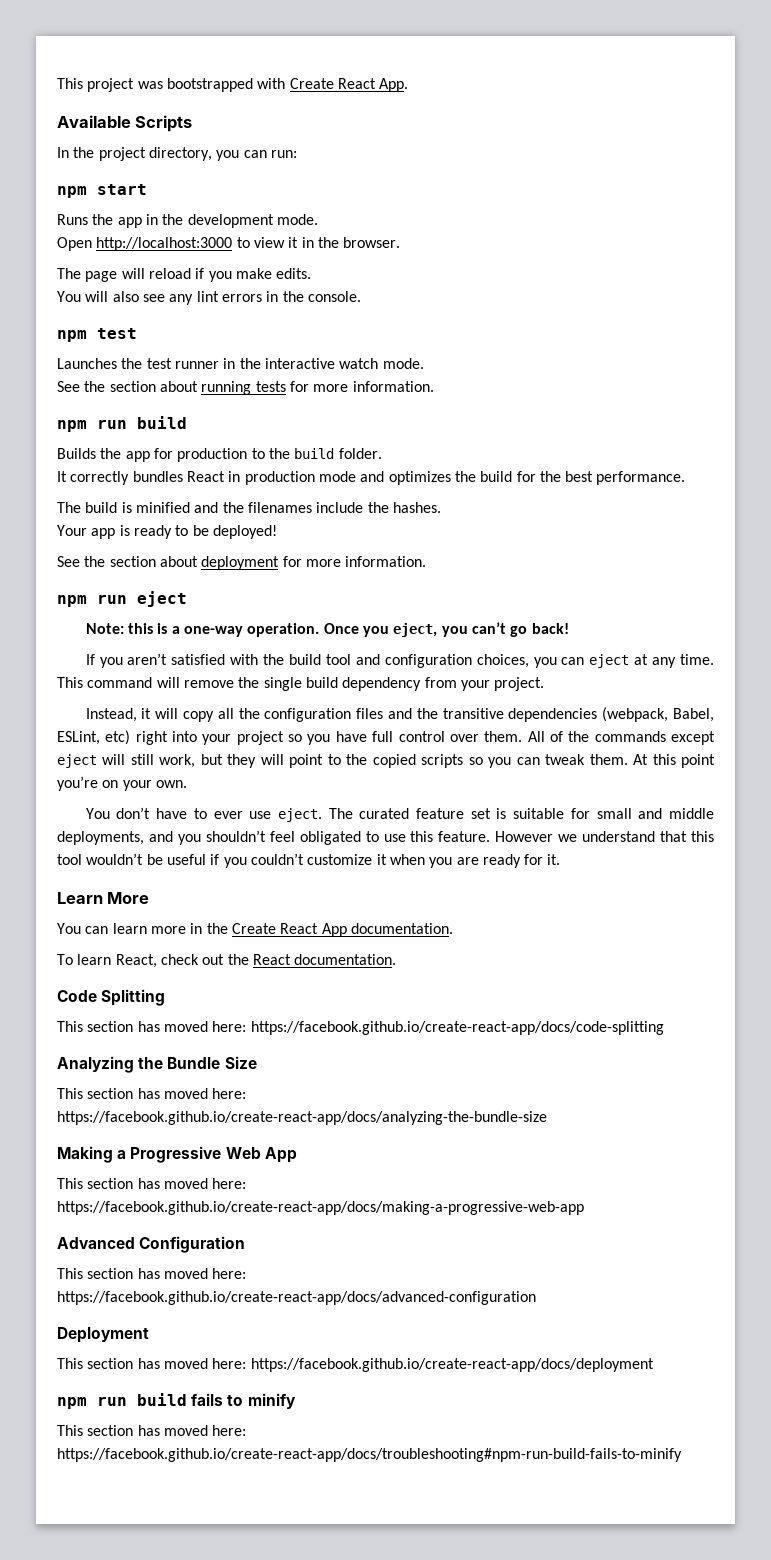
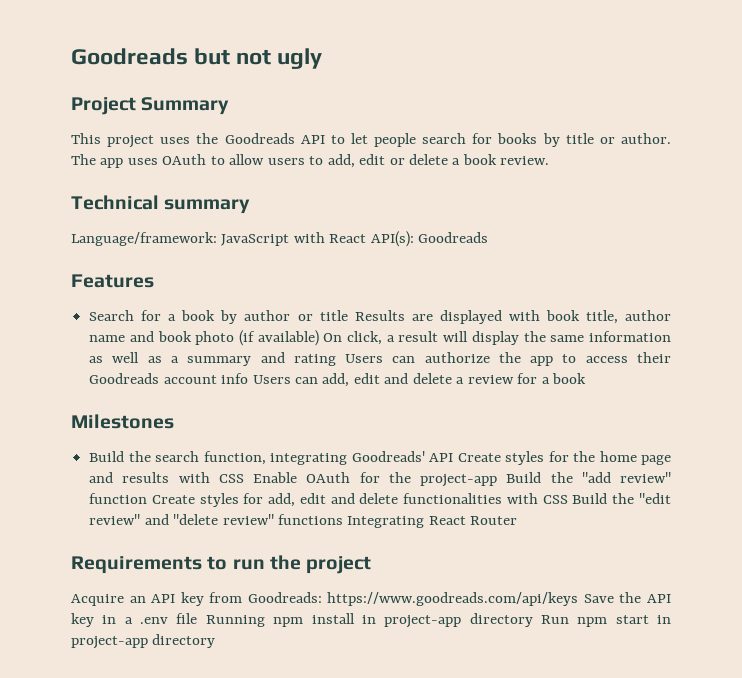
[57,78,409,92] [57,115,193,132] [57,147,297,161] [57,184,147,198] [57,214,318,228] [57,237,401,251] [57,268,312,282] [57,291,361,305] [57,328,137,342] [57,358,424,369] [57,381,434,395] [57,416,187,432] [57,448,382,462] [57,471,686,485] [57,502,441,513] [57,525,277,539] [57,556,427,570] [57,591,187,607] [85,622,569,637] [85,653,714,668] [57,677,545,691] [85,707,714,722] [57,730,716,745] [57,754,715,768] [57,776,187,791] [85,807,714,822] [57,830,715,845] [57,853,561,868] [57,892,150,904] [57,923,453,937] [57,954,397,968] [57,989,166,1006] [57,1021,664,1035] [57,1056,257,1073] [57,1088,247,1099] [57,1111,547,1125] [57,1146,297,1163] [57,1178,247,1189] [57,1201,584,1215] [57,1236,246,1253] [57,1268,247,1279] [57,1291,536,1305] [57,1327,149,1343] [57,1358,654,1372] [57,1393,296,1409] [57,1425,247,1436] [57,1448,682,1462] This project was bootstrapped with Create React App. // Available Scripts // In the project directory, you can run: // npm start // Runs the app in the development mode. // Open http://localhost:3000 to view it in the browser. // The page will reload if you make edits. // You will also see any lint errors in the console. // npm test // Launches the test runner in the interactive watch mode. // See the section about running tests for more information. // npm run build // Builds the app for production to the build folder. // It correctly bundles React in production mode and optimizes the build for the best performance. // The build is minified and the filenames include the hashes. // Your app is ready to be deployed! // See the section about deployment for more information. // npm run eject // Note: this is a one-way operation. Once you eject, you can’t go back! // If you aren’t satisfied with the build tool and configuration choices, you can eject at any time. This command will remove the single build dependency from your project. // Instead, it will copy all the configuration files and the transitive dependencies (webpack, Babel, ESLint, etc) right into your project so you have full control over them. All of the commands except eject will still work, but they will point to the copied scripts so you can tweak them. At this point you’re on your own. // You don’t have to ever use eject. The curated feature set is suitable for small and middle deployments, and you shouldn’t feel obligated to use this feature. However we understand that this tool wouldn’t be useful if you couldn’t customize it when you are ready for it. // Learn More // You can learn more in the Create React App documentation. // To learn React, check out the React documentation. // Code Splitting // This section has moved here: https://facebook.github.io/create-react-app/docs/code-splitting // Analyzing the Bundle Size // This section has moved here: https://facebook.github.io/create-react-app/docs/analyzing-the-bundle-size // Making a Progressive Web App // This section has moved here: https://facebook.github.io/create-react-app/docs/making-a-progressive-web-app // Advanced Configuration // This section has moved here: https://facebook.github.io/create-react-app/docs/advanced-configuration // Deployment // This section has moved here: https://facebook.github.io/create-react-app/docs/deployment // npm run build fails to minify // This section has moved here: https://facebook.github.io/create-react-app/docs/troubleshooting#npm-run-build-fails-to-minify -> [71,48,323,69] [71,97,230,115] [71,133,671,148] [71,154,550,168] [71,195,251,214] [71,231,489,247] [71,274,154,288] [89,310,672,324] [89,330,671,346] [89,352,671,366] [89,373,587,387] [71,414,174,429] [89,451,671,465] [89,472,671,487] [89,493,671,507] [89,514,518,528] [71,555,372,574] [71,592,671,606] [71,613,671,628] [71,634,216,649] Goodreads but not ugly // Project Summary // This project uses the Goodreads API to let people search for books by title or author. The app uses OAuth to allow users to add, edit or delete a book review. // Technical summary // Language/framework: JavaScript with React API(s): Goodreads // Features // Search for a book by author or title Results are displayed with book title, author name and book photo (if available) On click, a result will display the same information as well as a summary and rating Users can authorize the app to access their Goodreads account info Users can add, edit and delete a review for a book // Milestones // Build the search function, integrating Goodreads' API Create styles for the home page and results with CSS Enable OAuth for the project-app Build the "add review" function Create styles for add, edit and delete functionalities with CSS Build the "edit review" and "delete review" functions Integrating React Router // Requirements to run the project // Acquire an API key from Goodreads: https://www.goodreads.com/api/keys Save the API key in a .env file Running npm install in project-app directory Run npm start in project-app directory

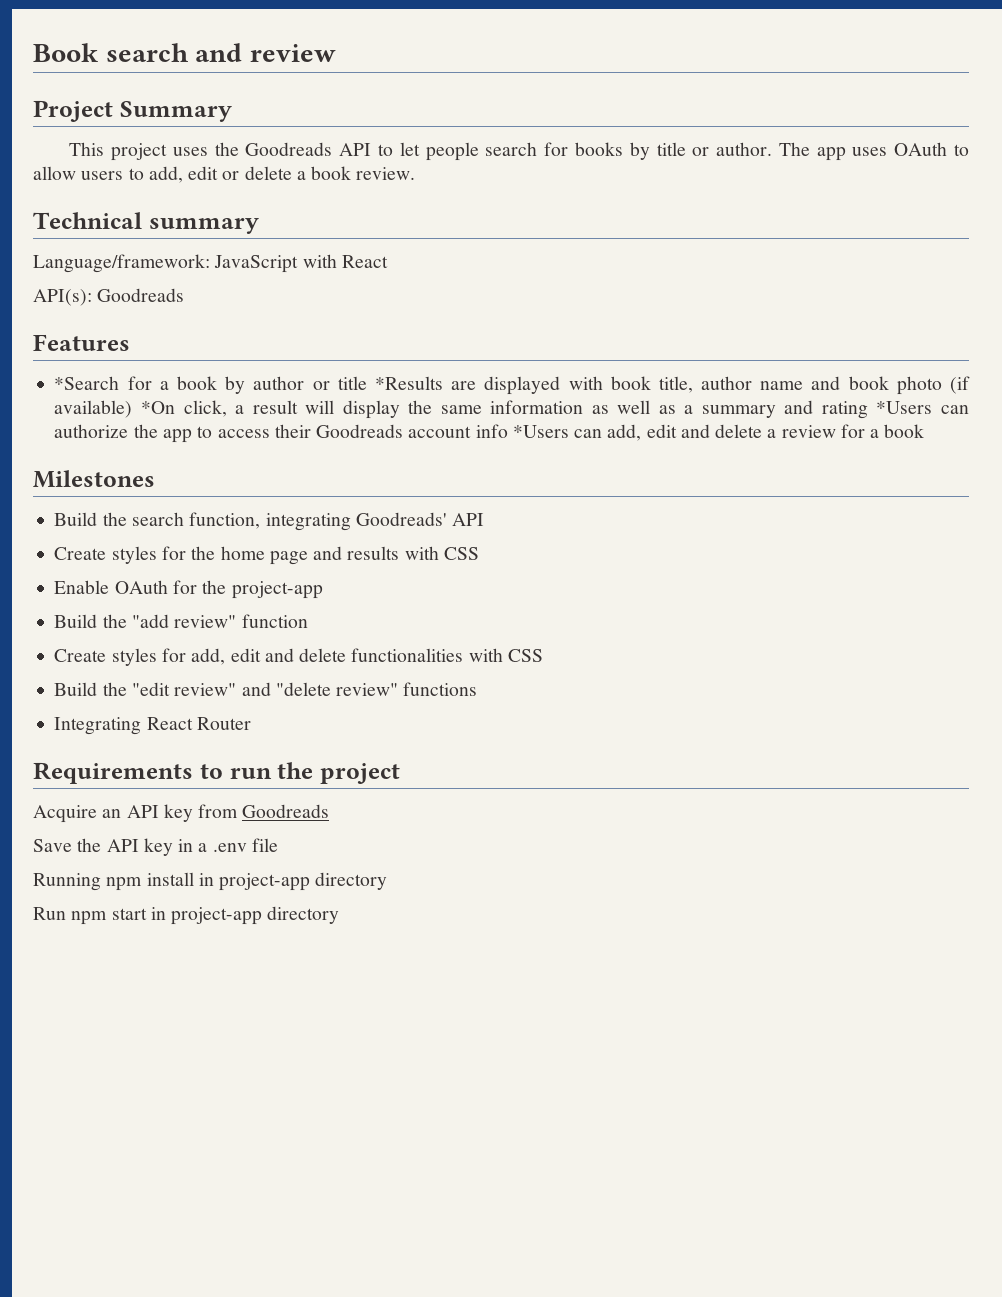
[71,48,323,69] Goodreads but not ugly -> [33,43,336,62] Book search and review
(367, 238) none -> (388, 261) //
[89,310,135,321] Search -> [54,376,120,390] *Search
[354,310,405,321] Results -> [374,376,443,390] *Results
[323,333,343,342] On -> [140,401,175,414] *On
[345,354,384,363] Users -> [876,401,933,414] *Users
[252,375,291,384] Users -> [512,425,569,438] *Users
(454, 457) none -> (485, 519) //
(244, 478) none -> (479, 553) //
(498, 480) none -> (323, 590) //
(148, 498) none -> (308, 621) //
(568, 499) none -> (543, 655) //
(343, 519) none -> (478, 689) //
[247,592,579,606] Goodreads: https://www.goodreads.com/api/keys -> [242,804,330,818] Goodreads //
(198, 618) none -> (278, 845) //
(533, 620) none -> (388, 881) //

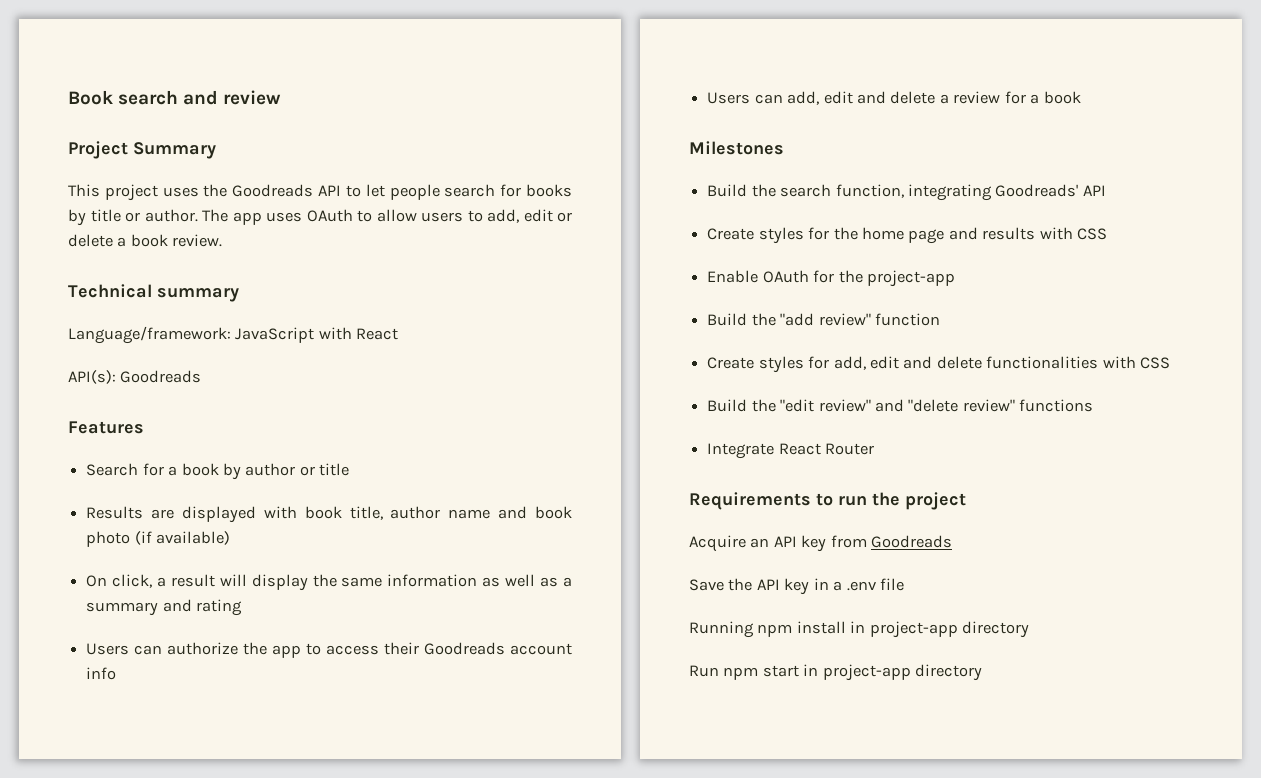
[54,376,120,390] *Search -> [86,463,139,476] Search
[374,376,443,390] *Results -> [86,506,144,519] // Results
[140,401,175,414] *On -> [86,575,108,587] // On
[876,401,933,414] *Users -> [86,643,130,655] // Users
[512,425,569,438] *Users -> [707,92,751,104] // Users
[54,717,142,735] Integrating -> [707,443,775,459] Integrate

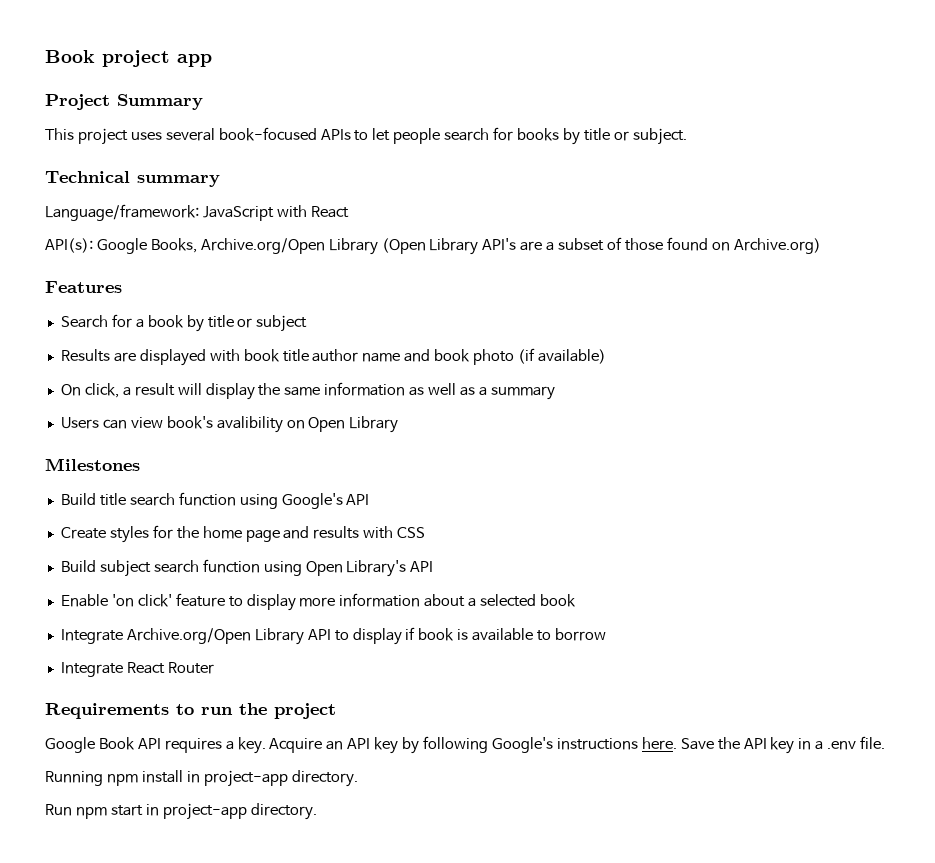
[68,90,282,105] Book search and review -> [45,50,212,67] Book project app
[203,184,342,197] the Goodreads API -> [165,127,351,141] several book-focused APIs
[144,209,572,225] [68,234,223,247] author. The app uses OAuth to allow users to add, edit or delete a book review. -> [632,128,687,145] subject.
[120,370,202,383] Goodreads -> [96,237,821,255] Google Books, Archive.org/Open Library (Open Library API's are a subset of those found on Archive.org)
[245,463,350,476] author or title -> [207,315,308,332] title or subject
[349,506,383,520] title, -> [282,349,309,362] title
[162,599,243,616] [86,642,573,658] [86,667,117,680] [707,91,1081,105] [689,141,784,155] [707,184,1079,201] and rating // Users can authorize the app to access their Goodreads account info // Users can add, edit and delete a review for a book // Milestones // Build the search function, integrating Goodreads' -> [60,416,399,433] [45,458,140,471] [60,492,343,509] // Users can view book's avalibility on Open Library // Milestones // Build title search function using Google's
[707,270,955,287] [707,313,940,326] [707,356,1171,373] [707,399,1094,412] Enable OAuth for the project-app // Build the "add review" function // Create styles for add, edit and delete functionalities with CSS // Build the "edit review" and "delete review" functions -> [60,559,434,577] [60,593,577,611] [60,627,607,645] Build subject search function using Open Library's API // Enable 'on click' feature to display more information about a selected book // Integrate Archive.org/Open Library API to display if book is available to borrow
[689,535,953,552] Acquire an API key from Goodreads // -> [45,736,677,754] Google Book API requires a key. Acquire an API key by following Google's instructions here.
[880,578,905,591] file -> [860,736,886,749] file.
[962,621,1030,638] directory -> [291,770,358,787] directory.
[915,664,983,681] directory -> [250,803,317,820] directory.

